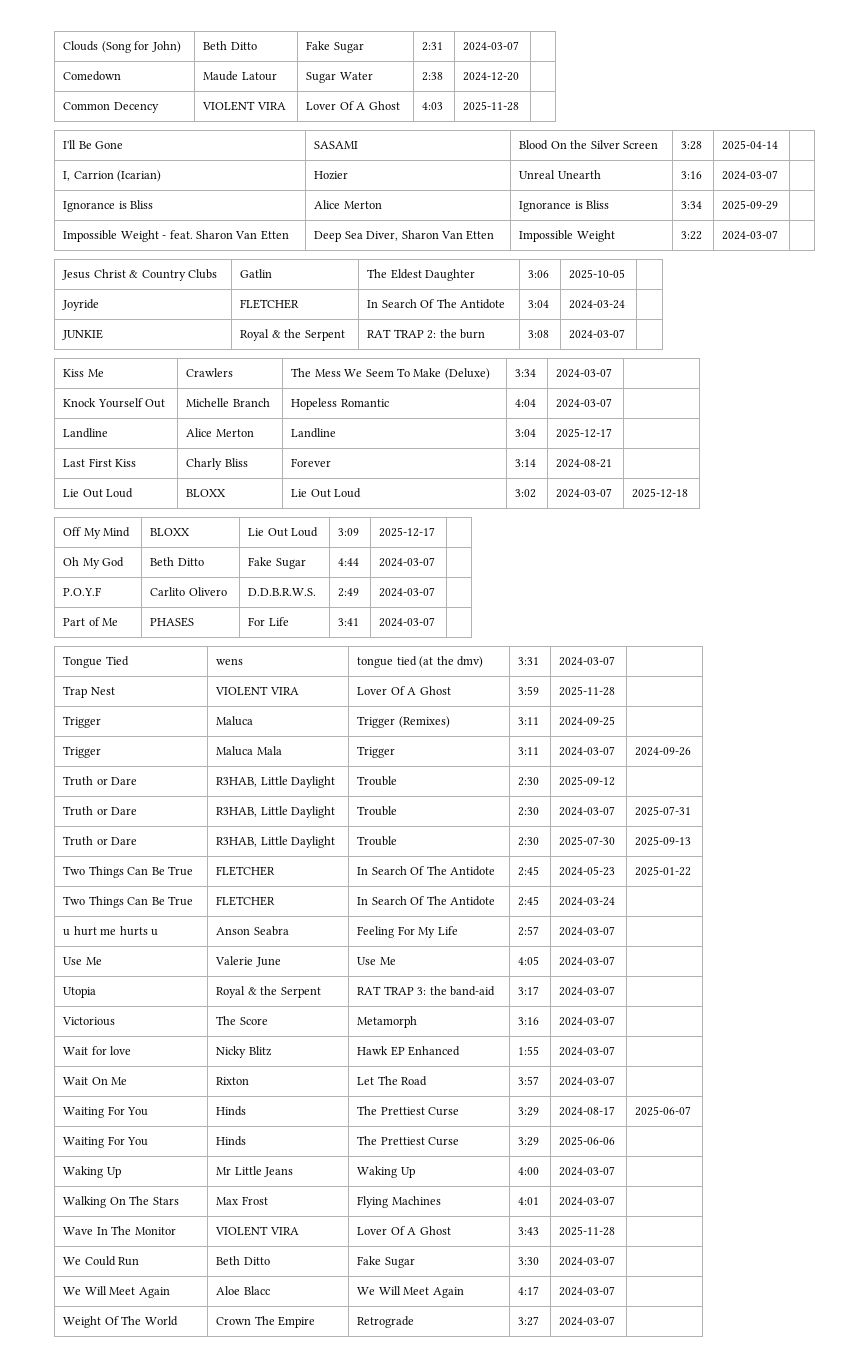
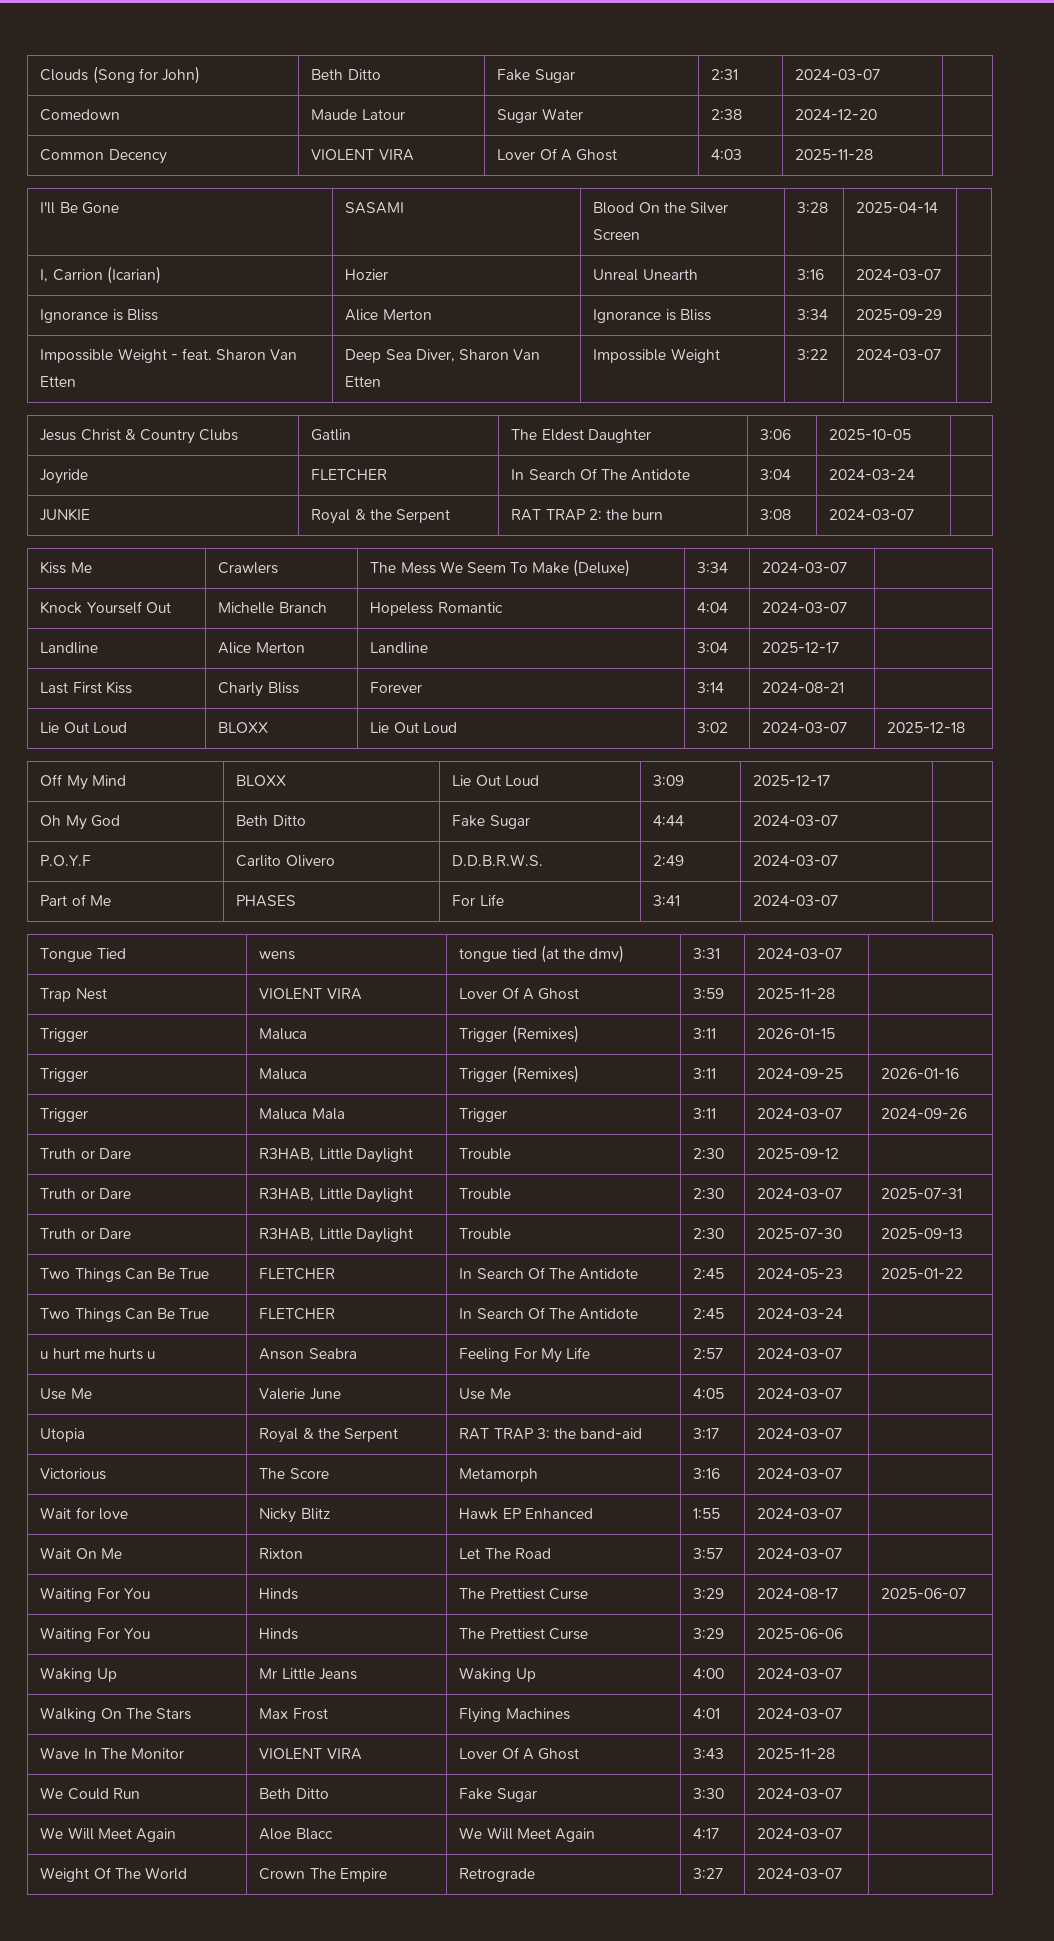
(616, 691) none -> [40,1028,89,1042] [259,1028,308,1040] [459,1025,579,1043] [693,1028,717,1039] [757,1028,836,1039] // Trigger | Maluca | Trigger (Remixes) | 3:11 | 2026-01-15 |
(616, 721) none -> [881,1068,960,1079] 2026-01-16

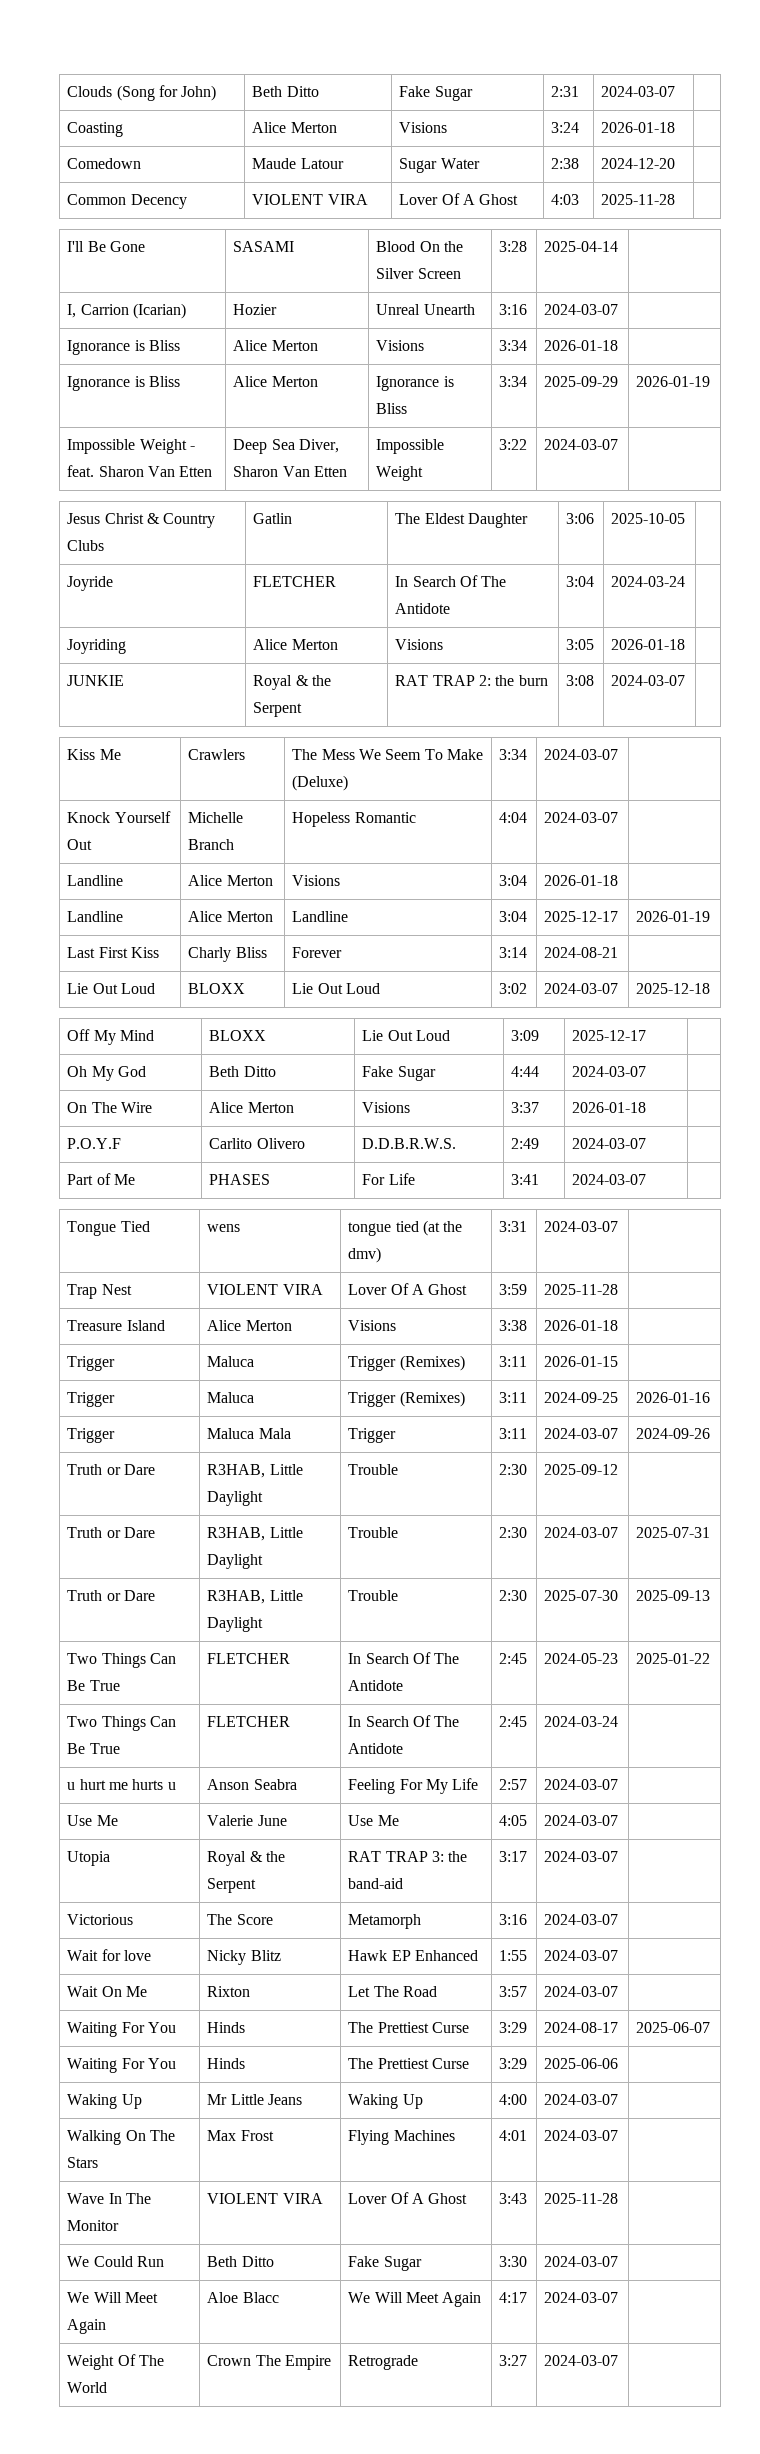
(881, 74) none -> [67,122,124,137] [252,122,337,133] [399,122,448,133] [551,122,580,133] [601,122,676,133] // Coasting | Alice Merton | Visions | 3:24 | 2026-01-18 |
(942, 274) none -> [67,340,180,355] [233,340,318,351] [376,340,425,351] [499,340,528,351] [544,340,619,351] // Ignorance is Bliss | Alice Merton | Visions | 3:34 | 2026-01-18 |
(943, 314) none -> [636,376,711,387] 2026-01-19
(916, 474) none -> [67,639,127,654] [253,639,338,650] [395,639,444,650] [566,639,595,650] [611,639,686,650] // Joyriding | Alice Merton | Visions | 3:05 | 2026-01-18 |
(848, 607) none -> [67,875,124,886] [188,875,273,886] [292,875,341,886] [499,875,528,886] [544,875,619,886] // Landline | Alice Merton | Visions | 3:04 | 2026-01-18 |
(840, 647) none -> [636,911,711,922] 2026-01-19
(839, 820) none -> [67,1102,152,1113] [209,1102,294,1113] [362,1102,411,1113] [511,1102,540,1113] [572,1102,647,1113] // On The Wire | Alice Merton | Visions | 3:37 | 2026-01-18 |
(836, 993) none -> [67,1320,165,1331] [207,1320,292,1331] [348,1320,397,1331] [499,1320,528,1331] [544,1320,619,1331] // Treasure Island | Alice Merton | Visions | 3:38 | 2026-01-18 |

